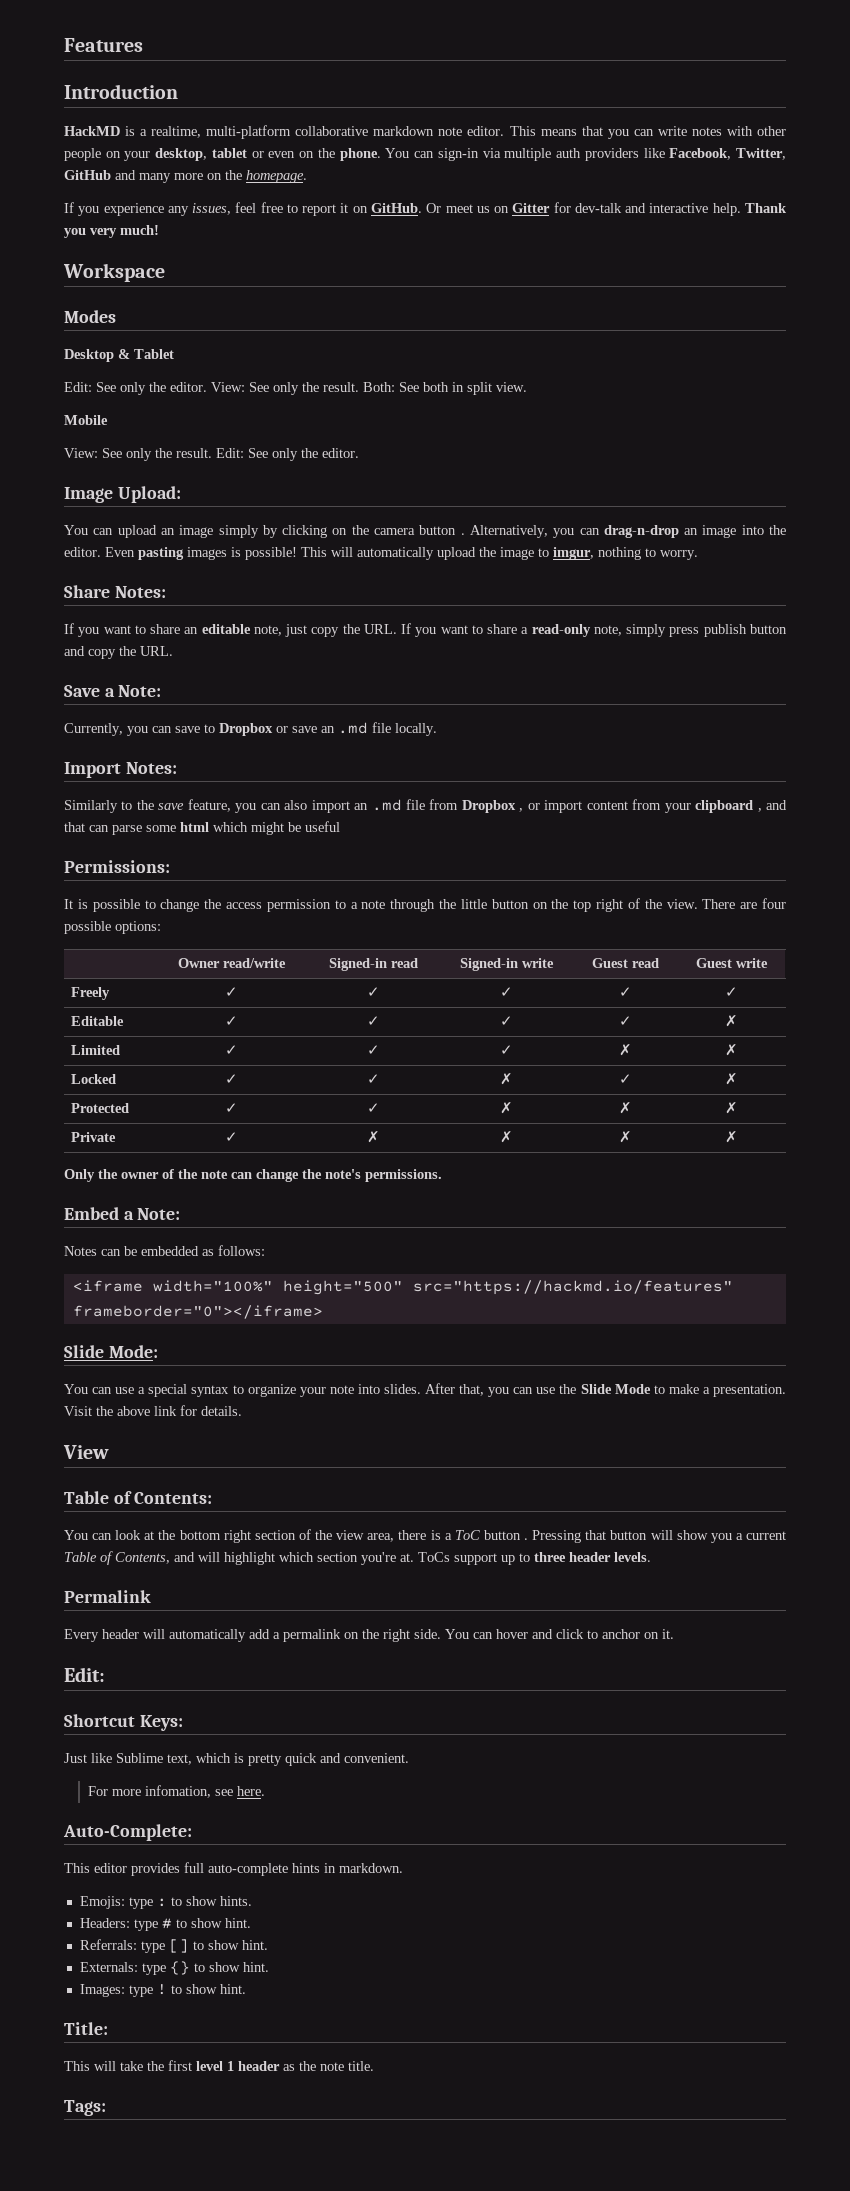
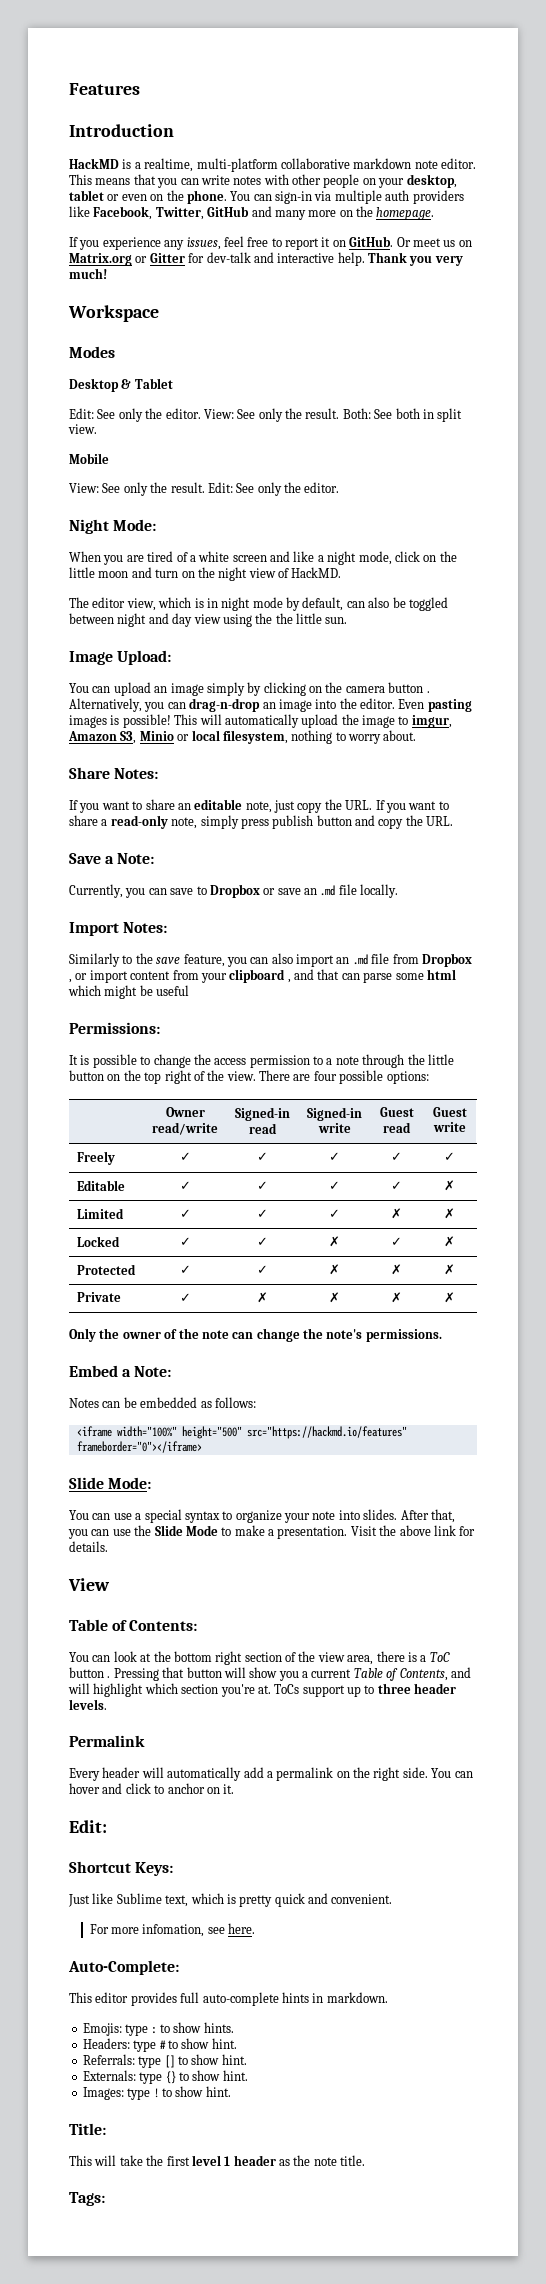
(510, 209) none -> [69,253,148,266] Matrix.org or
(359, 453) none -> [69,519,157,534] [69,551,457,565] [69,567,342,581] [69,597,448,611] [69,613,348,627] // Night Mode: // When you are tired of a white screen and like a night mode, click on the little moon and turn on the night view of HackMD. // The editor view, which is in night mode by default, can also be toggled between night and day view using the the little sun.
[598,547,698,560] nothing to worry. -> [68,730,417,744] Amazon S3, Minio or local filesystem, nothing to worry about.

